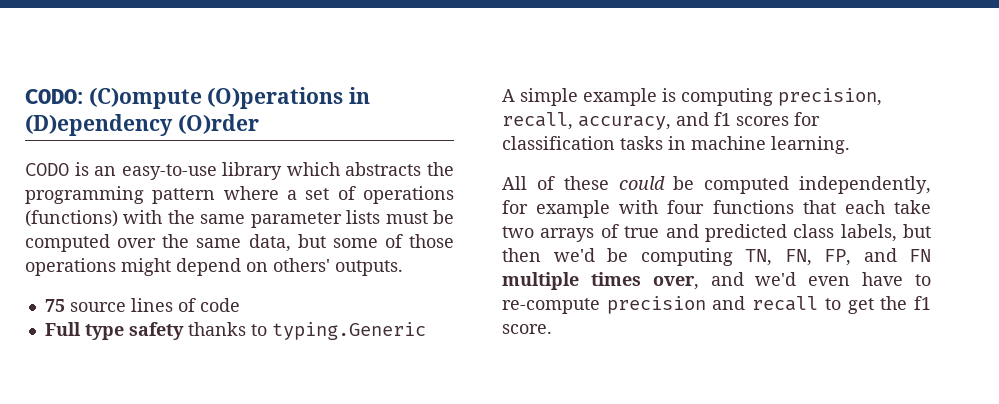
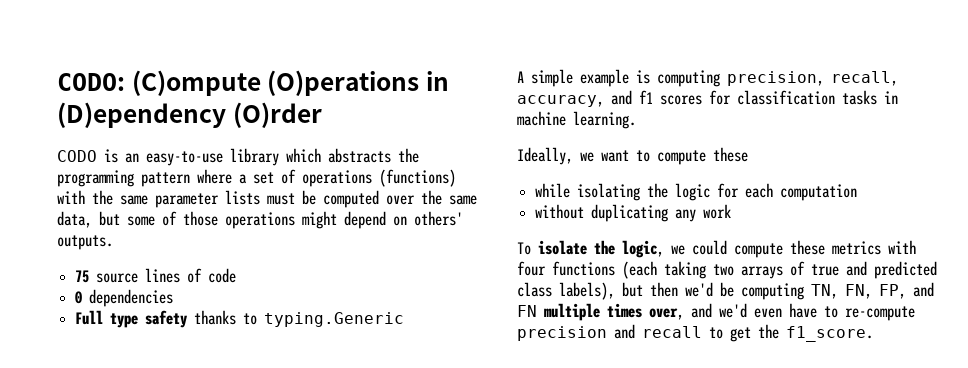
(240, 305) none -> [75,289,174,307] // 0 dependencies
[502,176,931,194] [502,200,931,218] All of these could be computed independently, for example with four functions that each take -> [517,147,748,165] [535,183,858,201] [535,204,732,222] [517,240,916,258] [517,261,706,279] Ideally, we want to compute these // while isolating the logic for each computation // without duplicating any work // To isolate the logic, we could compute these metrics with four functions (each taking
[840,224,897,242] labels, -> [559,282,615,300] labels),
[914,296,931,310] [502,324,552,334] f1 score. -> [786,326,873,342] f1_score.

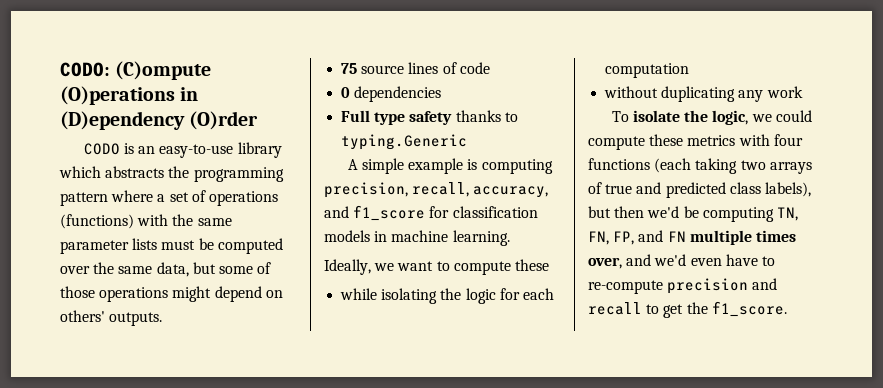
[639,90,702,105] f1 scores -> [353,205,426,221] f1_score
[842,90,877,105] tasks -> [324,230,370,242] models

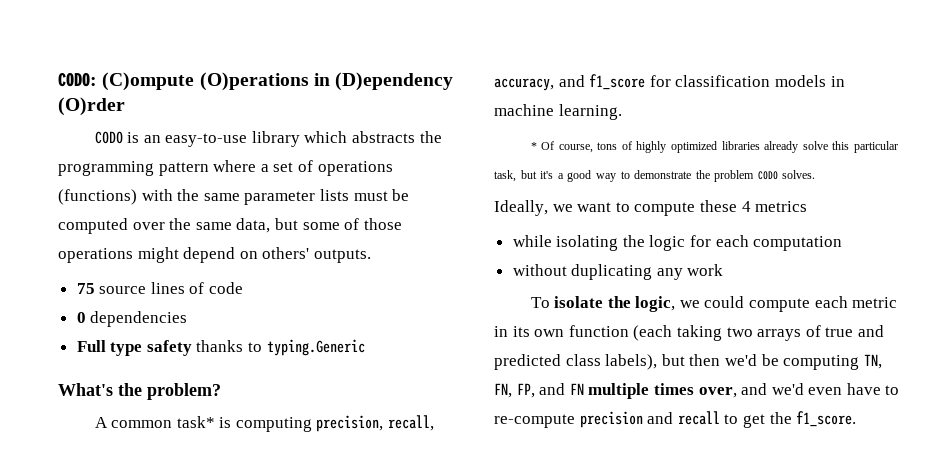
(468, 142) none -> [58,383,221,400] // What's the problem?
[362,158,464,174] simple example -> [111,416,215,428] common task*
(510, 238) none -> [530,141,899,153] [494,170,816,182] // * Of course, tons of highly optimized libraries already solve this particular task, but it's a good way to demonstrate the problem CODO solves.
(549, 265) none -> [741,201,808,212] 4 metrics
[649,134,803,146] [588,158,650,170] these metrics with four functions -> [814,296,898,308] [494,325,629,337] each metric in its own function

